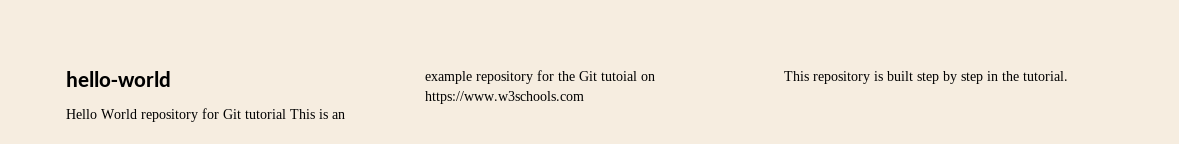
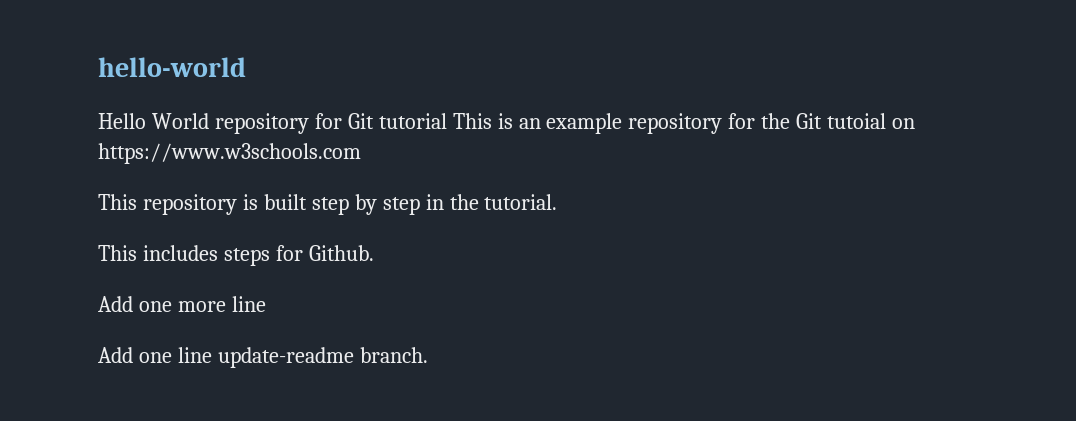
(1068, 76) none -> [98,245,374,266] [98,296,266,312] [98,347,428,368] // This includes steps for Github. // Add one more line // Add one line update-readme branch.

